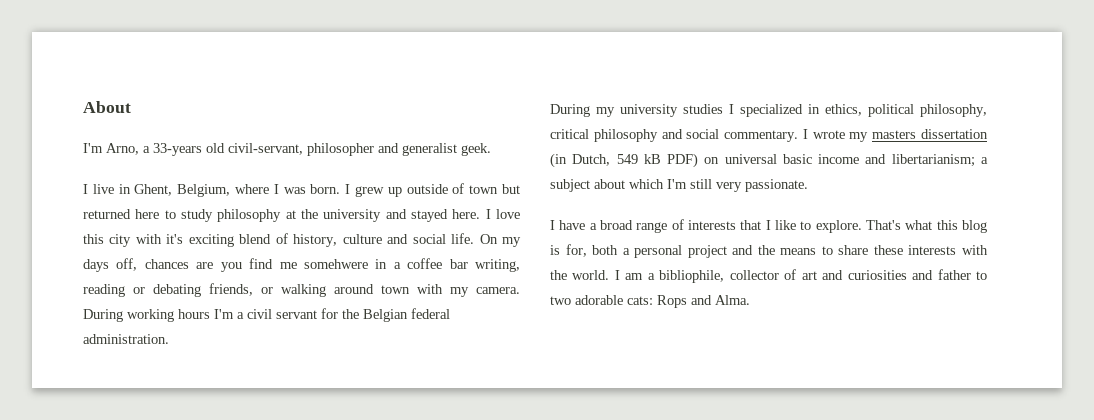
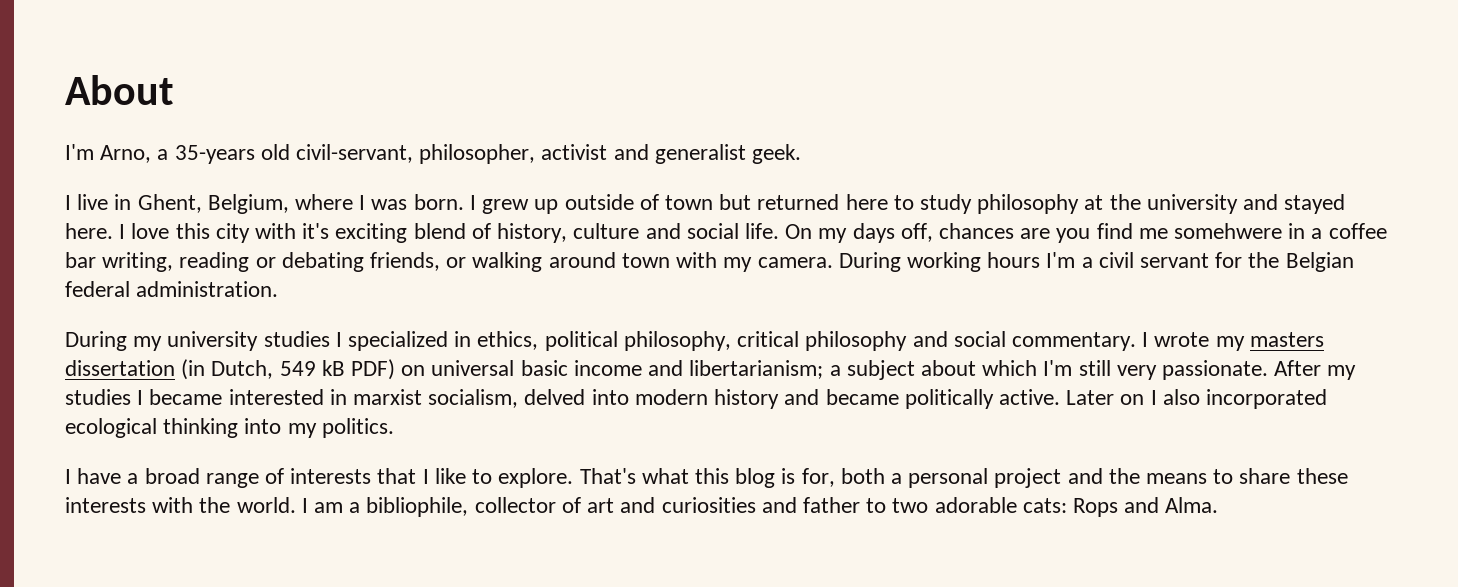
[153,143,202,156] 33-years -> [174,145,255,164] 35-years
[307,143,374,156] philosopher -> [419,144,608,164] philosopher, activist
(808, 185) none -> [1274,360,1357,380] [65,389,1327,409] [65,418,394,438] After my studies I became interested in marxist socialism, delved into modern history and became politically active. Later on I also incorporated ecological thinking into my politics.

